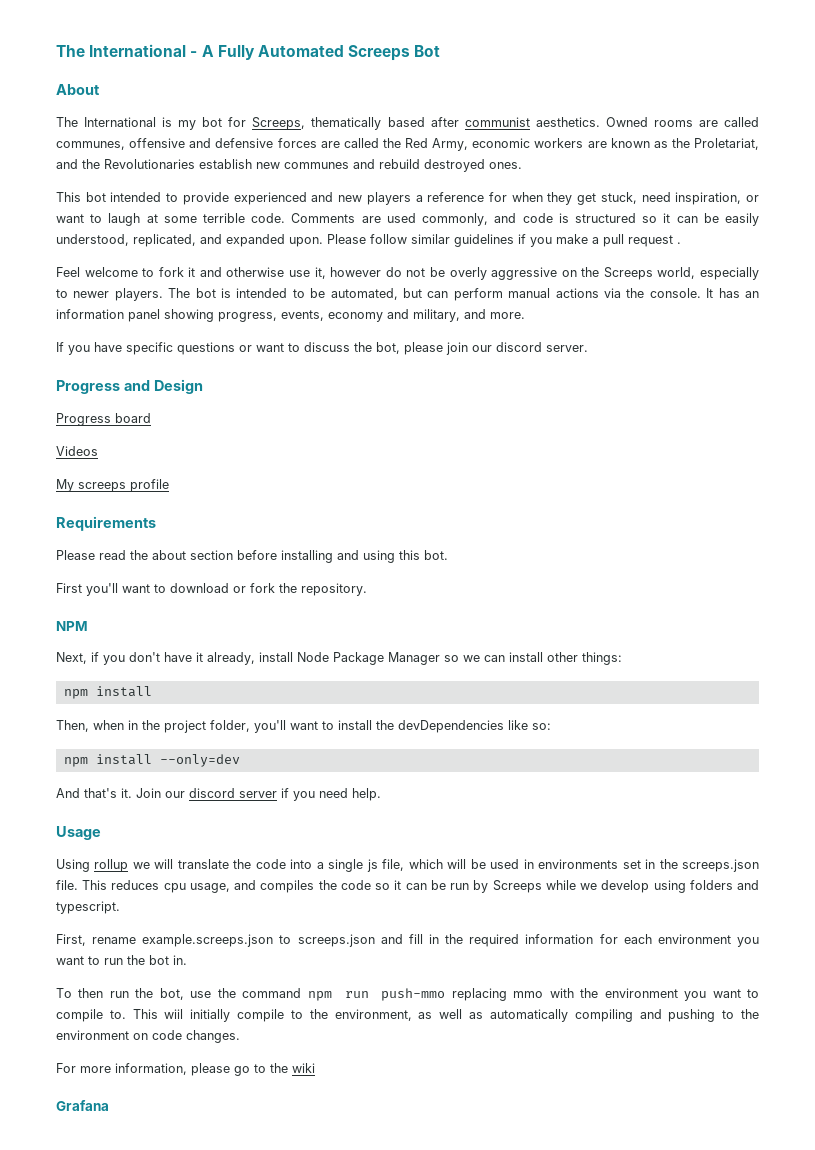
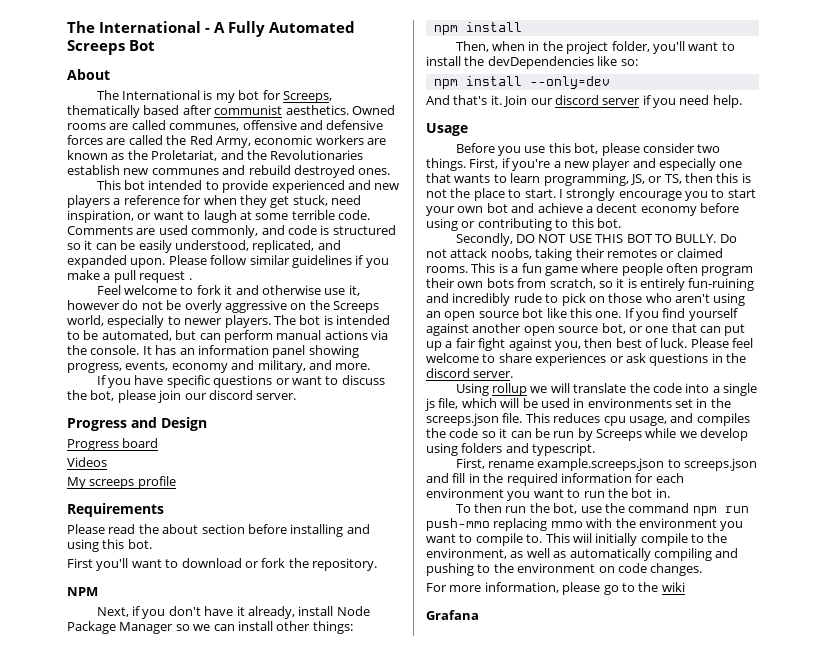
(101, 833) none -> [455,143,721,156] [426,158,743,171] [426,173,751,186] [426,188,756,201] [426,203,739,216] [426,218,621,231] [455,233,737,246] [426,248,723,261] [426,263,754,276] [426,278,755,291] [426,293,746,306] [426,308,738,321] [426,323,746,336] [426,338,754,351] [426,353,746,366] [426,368,514,378] // Before you use this bot, please consider two things. First, if you're a new player and especially one that wants to learn programming, JS, or TS, then this is not the place to start. I strongly encourage you to start your own bot and achieve a decent economy before using or contributing to this bot. // Secondly, DO NOT USE THIS BOT TO BULLY. Do not attack noobs, taking their remotes or claimed rooms. This is a fun game where people often program their own bots from scratch, so it is entirely fun-ruining and incredibly rude to pick on those who aren't using an open source bot like this one. If you find yourself against another open source bot, or one that can put up a fair fight against you, then best of luck. Please feel welcome to share experiences or ask questions in the discord server.

